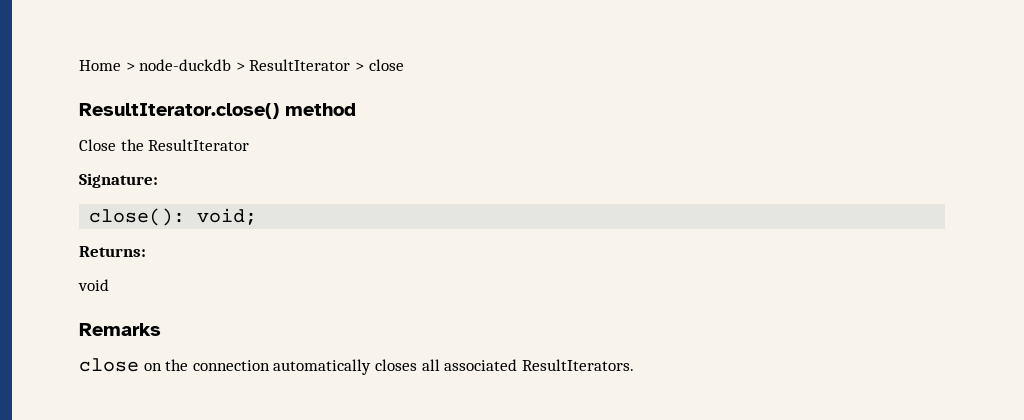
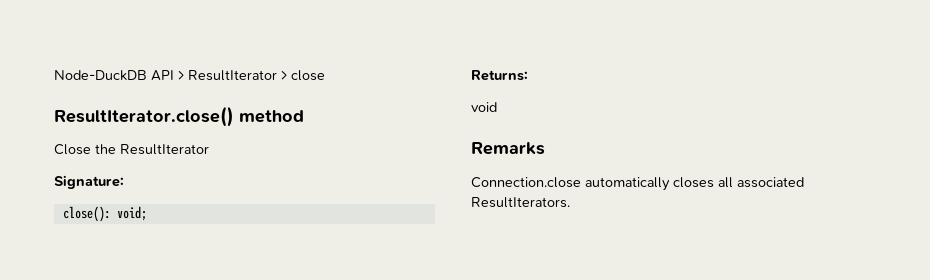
[79,59,232,71] Home > node-duckdb -> [54,70,174,81] Node-DuckDB API
[79,358,270,372] close on the connection -> [471,177,581,188] Connection.close

